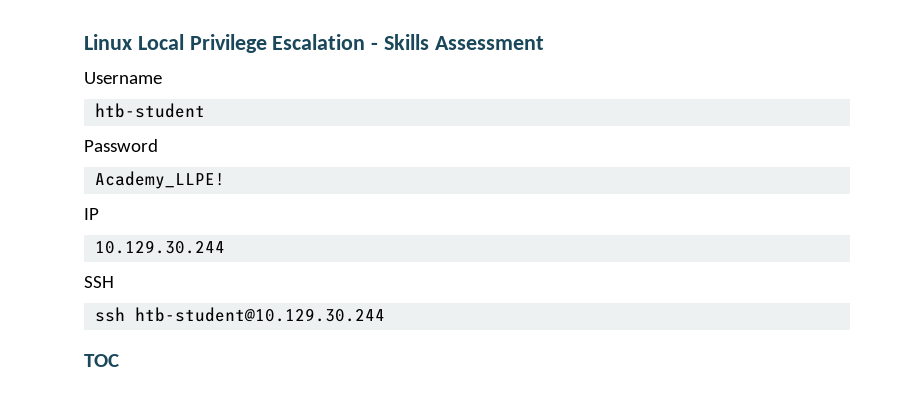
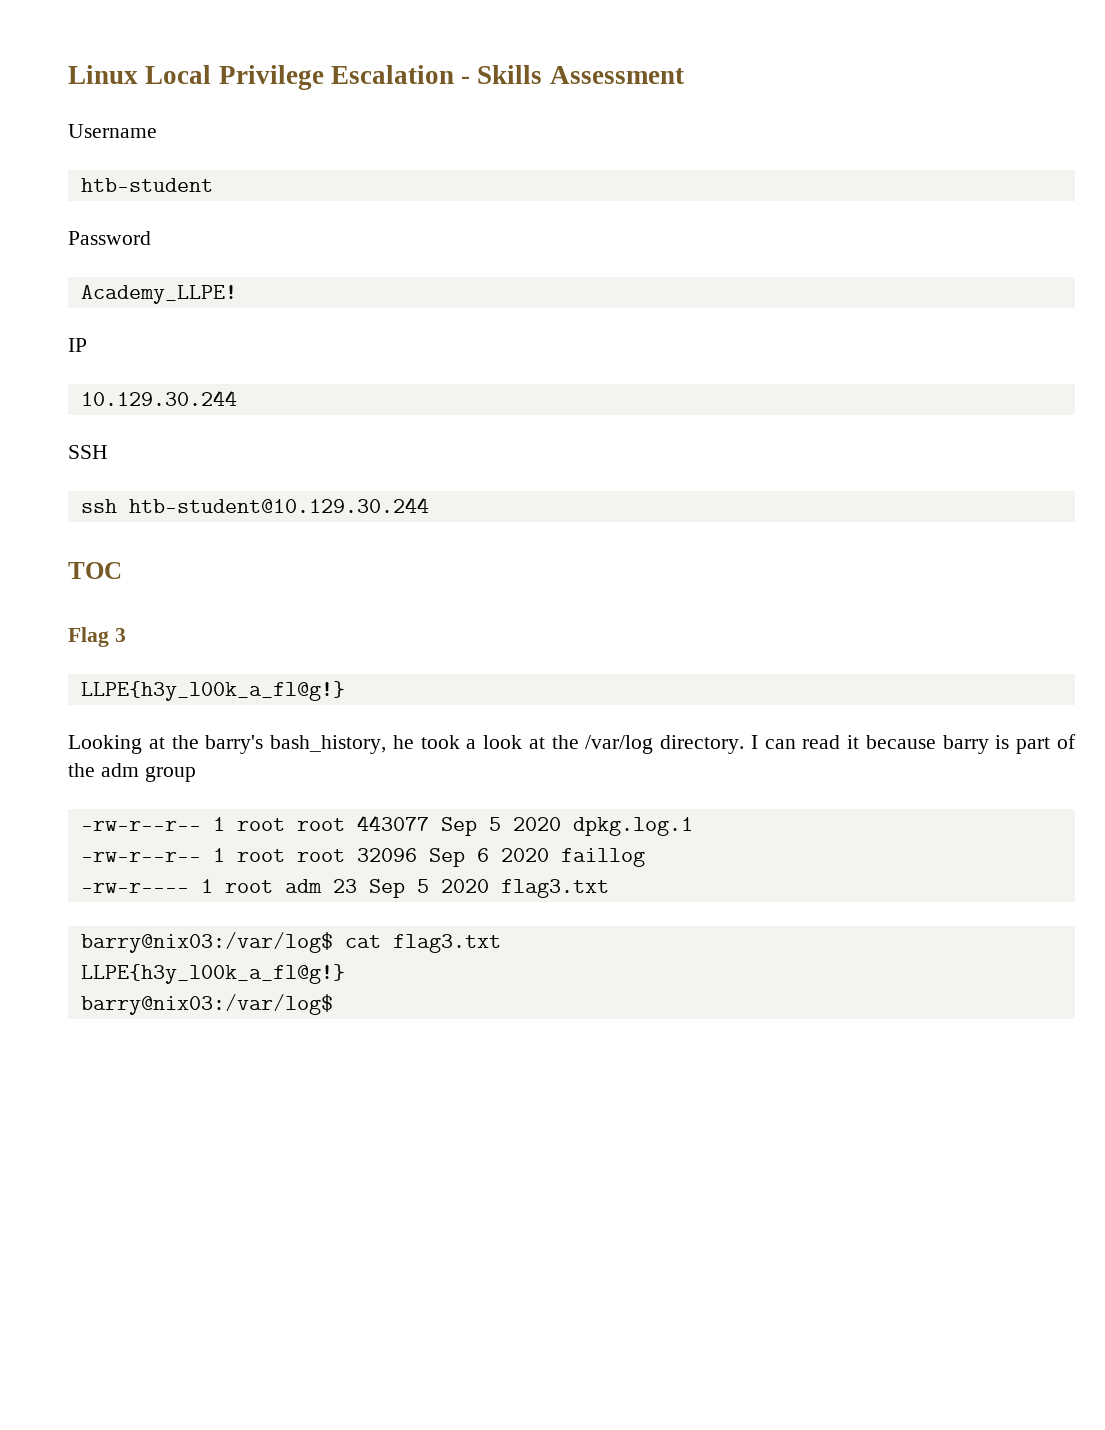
(119, 360) none -> [68,627,126,647] [80,681,345,701] [68,734,1077,754] [68,763,196,782] [80,815,693,836] [80,848,645,867] [80,879,609,898] [80,932,501,953] [80,964,345,984] [80,994,333,1015] // Flag 3 // LLPE{h3y_l00k_a_fl@g!} // Looking at the barry's bash_history, he took a look at the /var/log directory. I can read it because barry is part of the adm group // -rw-r--r-- 1 root root 443077 Sep 5 2020 dpkg.log.1 // -rw-r--r-- 1 root root 32096 Sep 6 2020 faillog // -rw-r---- 1 root adm 23 Sep 5 2020 flag3.txt // barry@nix03:/var/log$ cat flag3.txt // LLPE{h3y_l00k_a_fl@g!} // barry@nix03:/var/log$

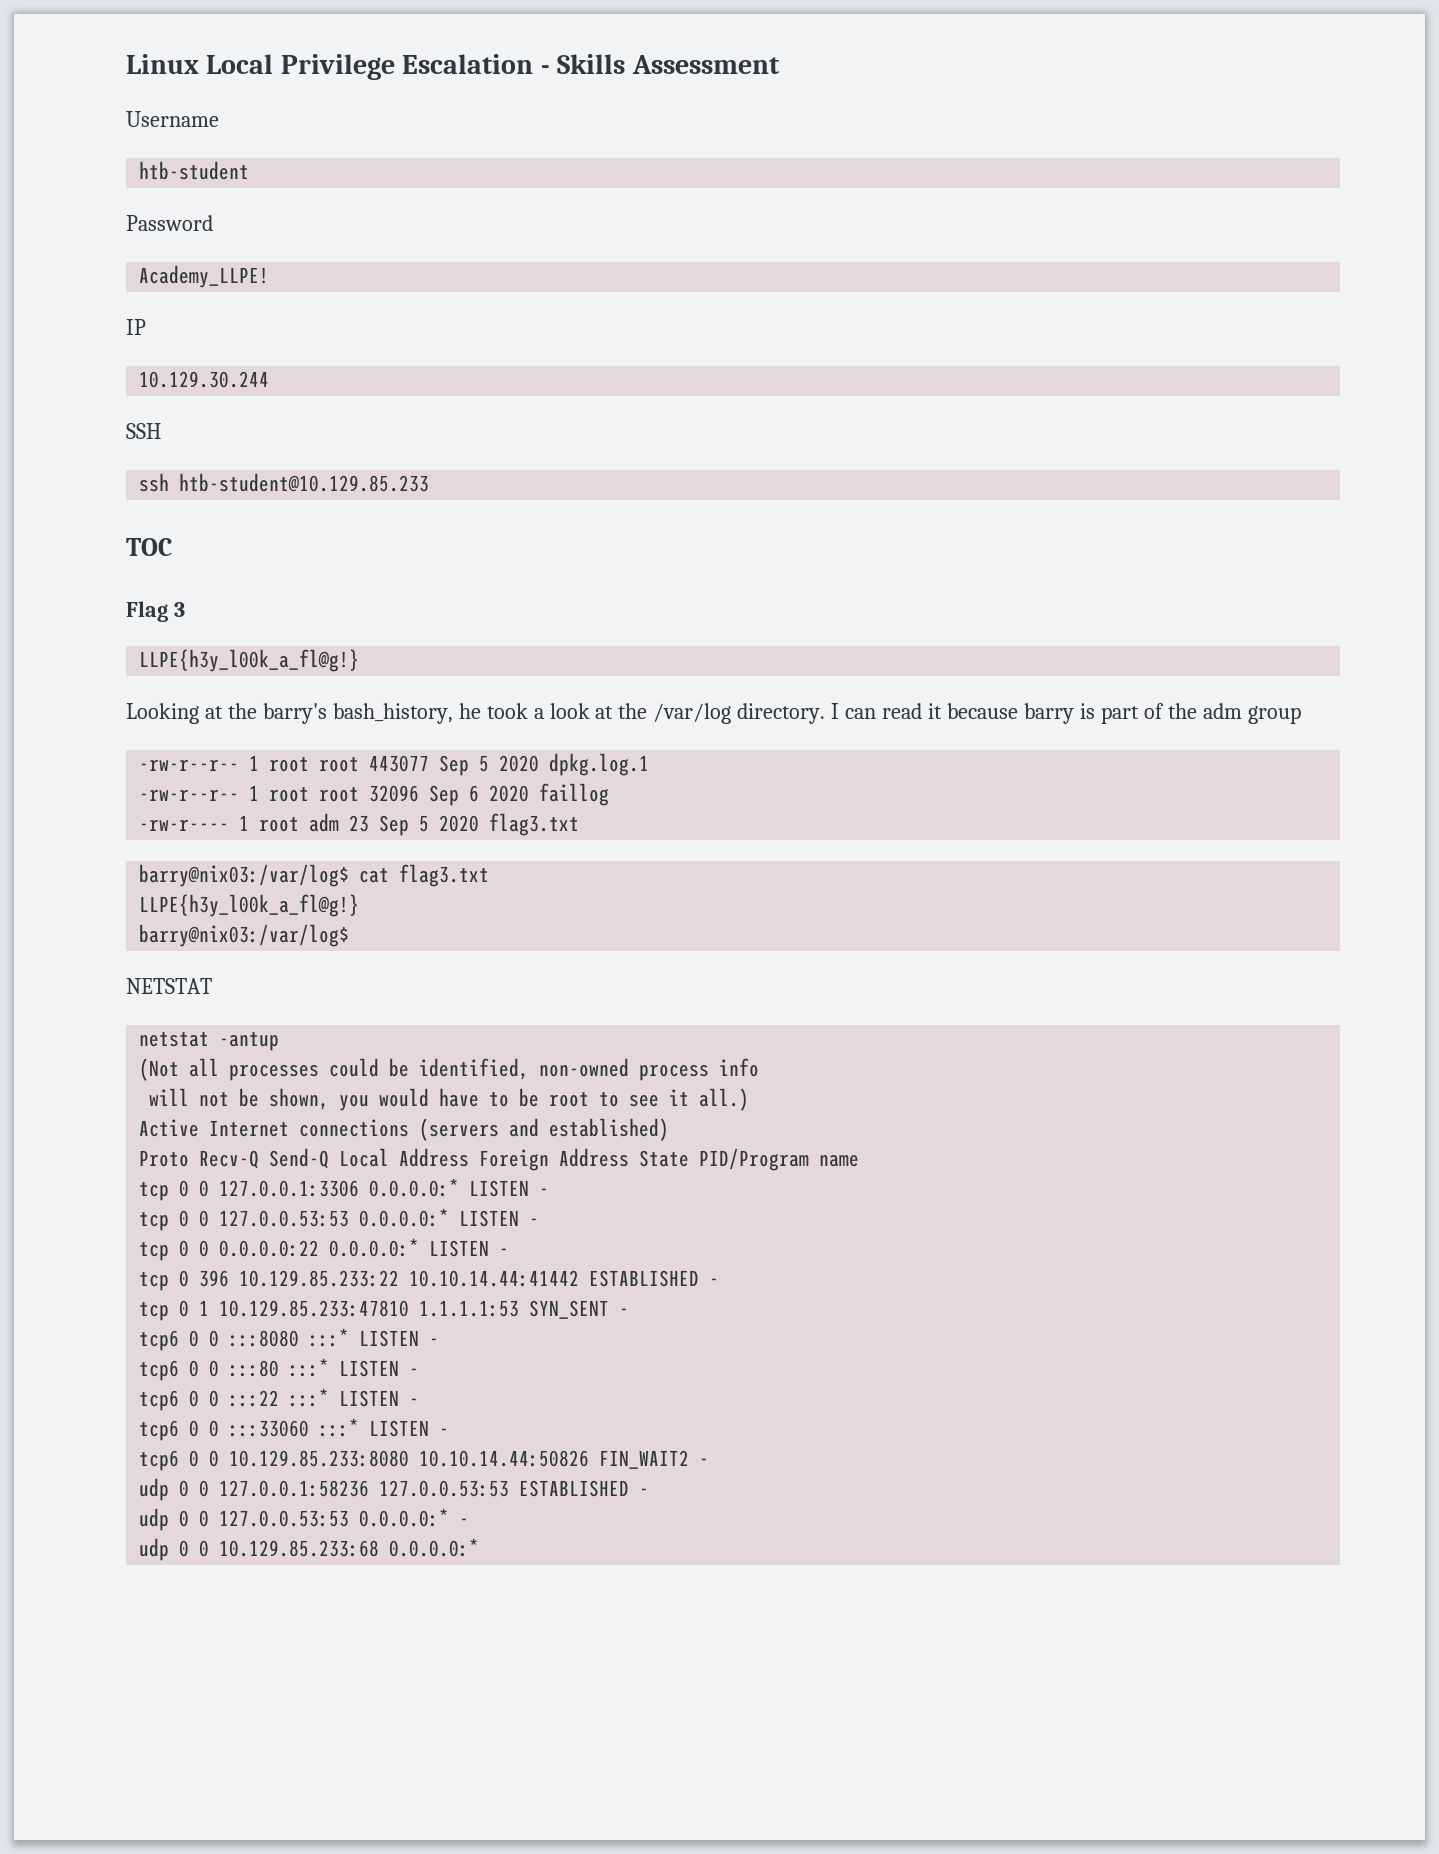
[128,497,429,513] htb-student@10.129.30.244 -> [179,473,430,492] htb-student@10.129.85.233
(333, 1004) none -> [126,978,212,994] [139,1032,280,1051] [139,1058,760,1081] [149,1088,750,1111] [139,1118,670,1141] [139,1148,860,1171] [139,1178,550,1201] [139,1208,540,1231] [139,1238,510,1261] [139,1270,720,1291] [139,1300,630,1321] [139,1328,440,1351] [139,1358,420,1381] [139,1388,420,1411] [139,1418,450,1441] [139,1450,710,1471] [139,1478,650,1501] [139,1508,470,1531] [139,1538,480,1561] // NETSTAT // netstat -antup // (Not all processes could be identified, non-owned process info // will not be shown, you would have to be root to see it all.) // Active Internet connections (servers and established) // Proto Recv-Q Send-Q Local Address Foreign Address State PID/Program name // tcp 0 0 127.0.0.1:3306 0.0.0.0:* LISTEN - // tcp 0 0 127.0.0.53:53 0.0.0.0:* LISTEN - // tcp 0 0 0.0.0.0:22 0.0.0.0:* LISTEN - // tcp 0 396 10.129.85.233:22 10.10.14.44:41442 ESTABLISHED - // tcp 0 1 10.129.85.233:47810 1.1.1.1:53 SYN_SENT - // tcp6 0 0 :::8080 :::* LISTEN - // tcp6 0 0 :::80 :::* LISTEN - // tcp6 0 0 :::22 :::* LISTEN - // tcp6 0 0 :::33060 :::* LISTEN - // tcp6 0 0 10.129.85.233:8080 10.10.14.44:50826 FIN_WAIT2 - // udp 0 0 127.0.0.1:58236 127.0.0.53:53 ESTABLISHED - // udp 0 0 127.0.0.53:53 0.0.0.0:* - // udp 0 0 10.129.85.233:68 0.0.0.0:*

